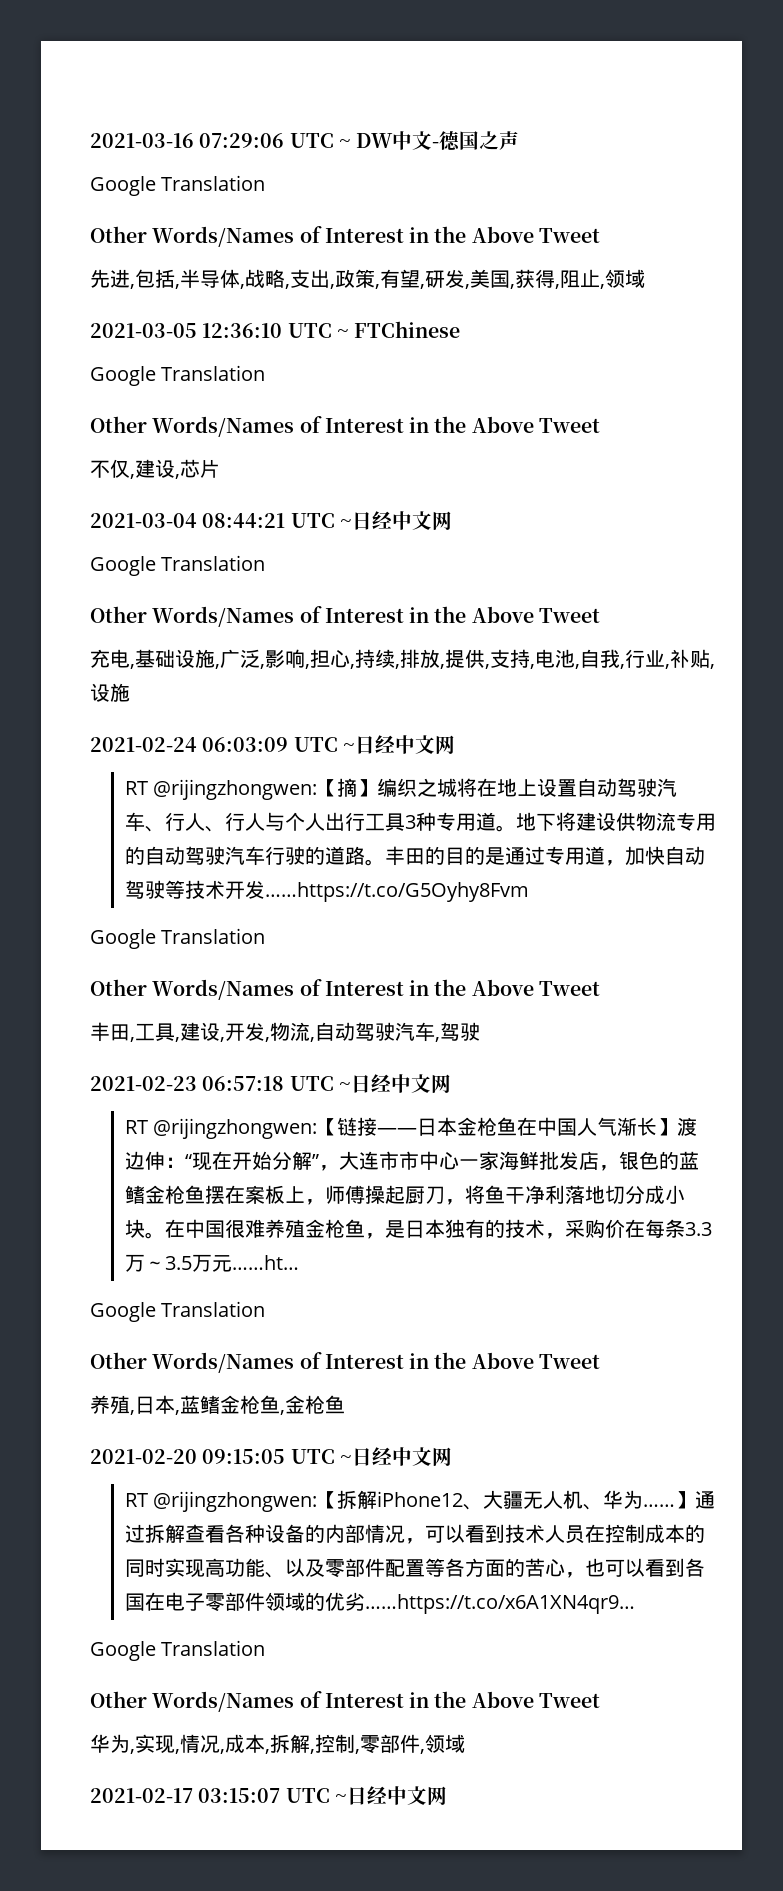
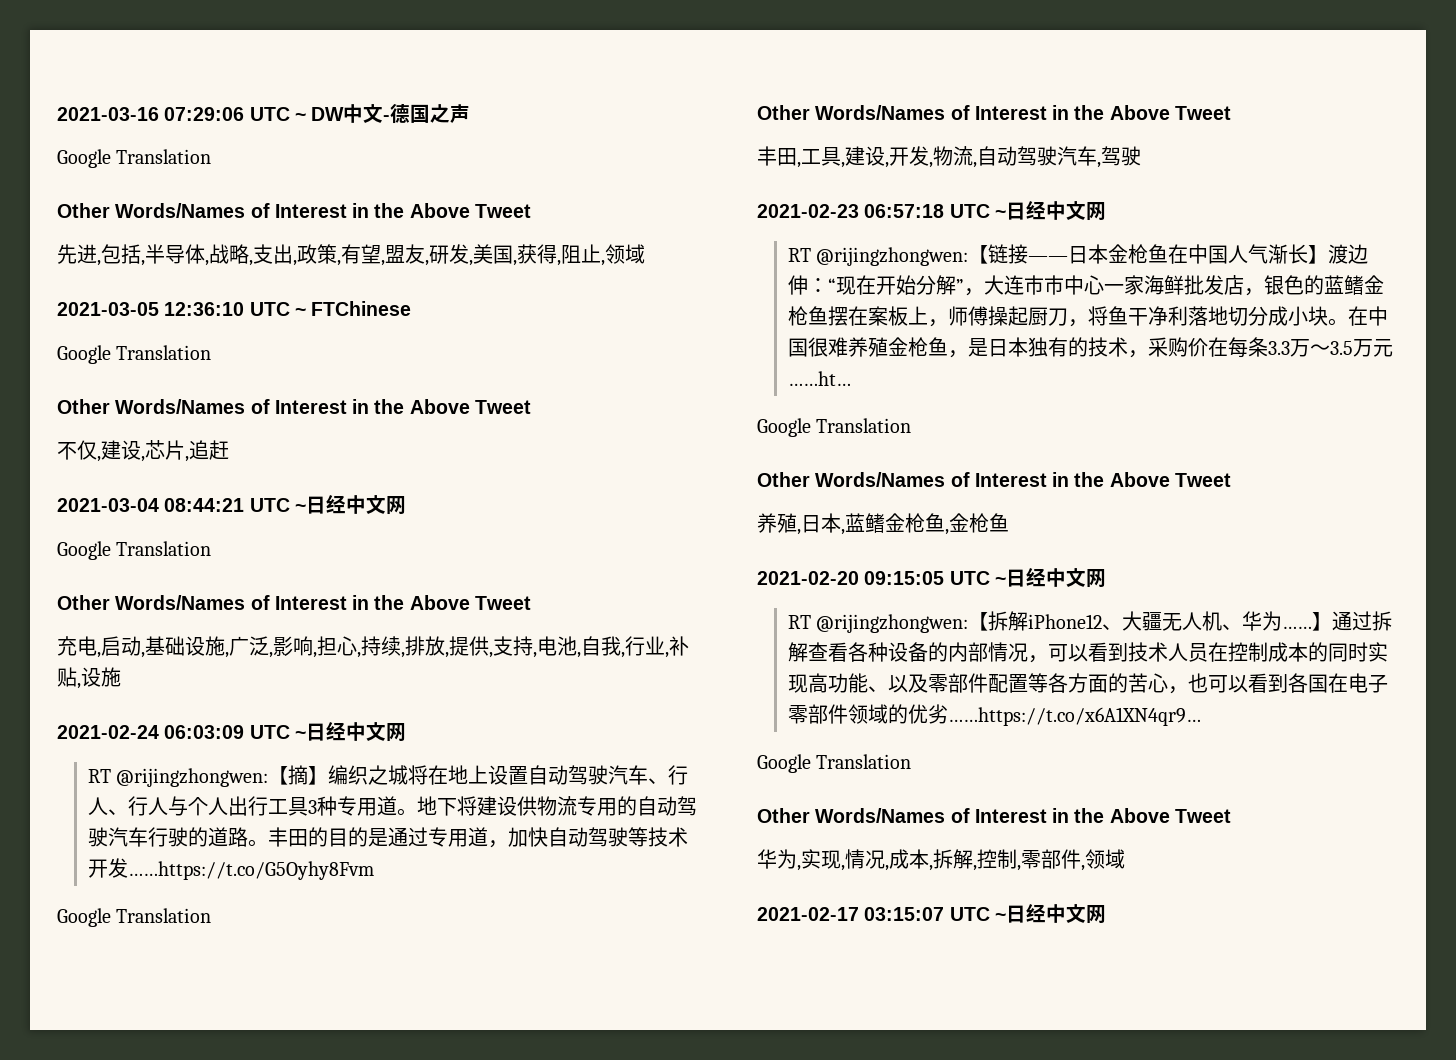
(425, 286) none -> [385,244,429,266] 盟友,
(220, 468) none -> [185,440,229,462] ,追赶
(135, 666) none -> [101,636,145,658] 启动,

